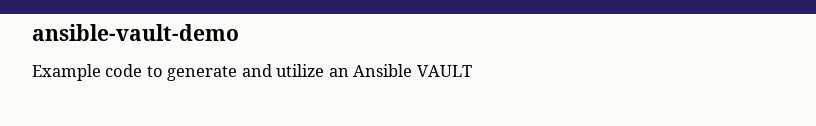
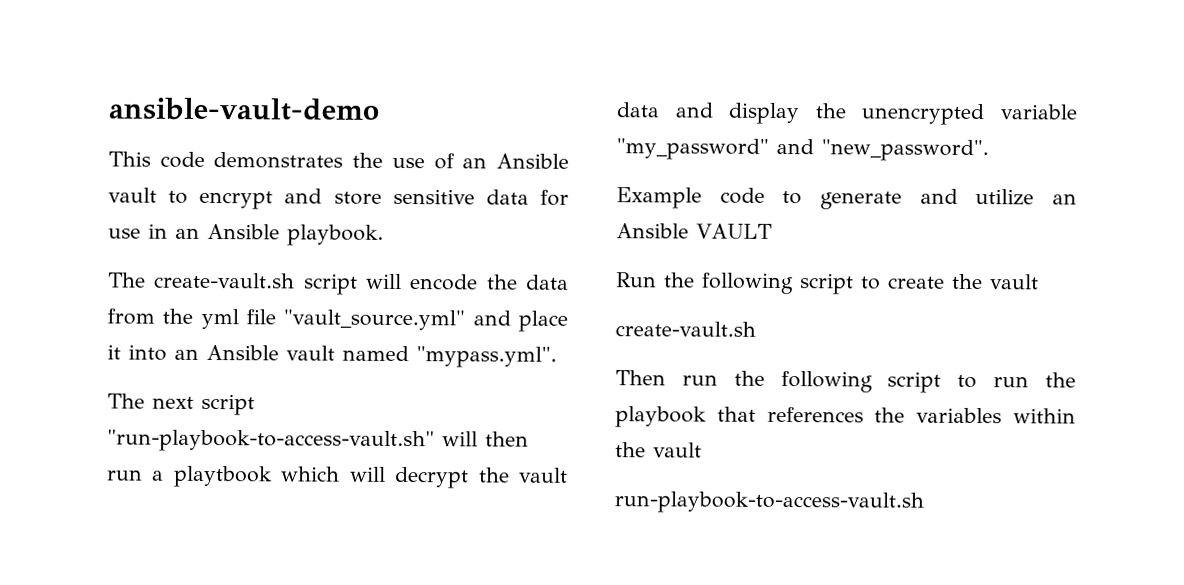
(239, 32) none -> [108,151,569,170] [108,187,569,210] [108,223,384,246] [108,272,569,295] [107,308,568,332] [107,344,557,368] [107,393,255,416] [107,429,529,453] [107,465,568,489] [616,102,1077,126] [616,138,989,162] // This code demonstrates the use of an Ansible vault to encrypt and store sensitive data for use in an Ansible playbook. // The create-vault.sh script will encode the data from the yml file "vault_source.yml" and place it into an Ansible vault named "mypass.yml". // The next script "run-playbook-to-access-vault.sh" will then run a playtbook which will decrypt the vault data and display the unencrypted variable "my_password" and "new_password".
(472, 71) none -> [616,272,1039,295] [615,321,756,337] [615,370,1076,393] [615,406,1076,428] [615,442,702,458] [614,491,924,514] // Run the following script to create the vault // create-vault.sh // Then run the following script to run the playbook that references the variables within the vault // run-playbook-to-access-vault.sh

